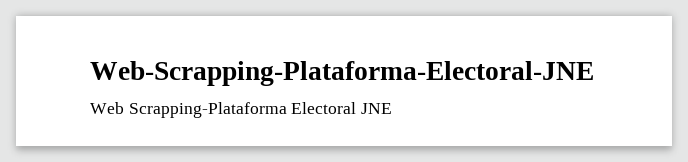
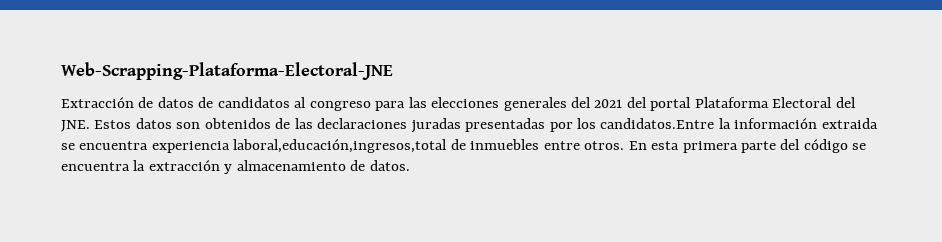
[90,102,393,118] Web Scrapping-Plataforma Electoral JNE -> [61,97,856,111] [61,118,878,133] [61,139,867,153] [61,160,410,174] Extracción de datos de candidatos al congreso para las elecciones generales del 2021 del portal Plataforma Electoral del JNE. Estos datos son obtenidos de las declaraciones juradas presentadas por los candidatos.Entre la información extraida se encuentra experiencia laboral,educación,ingresos,total de inmuebles entre otros. En esta primera parte del código se encuentra la extracción y almacenamiento de datos.

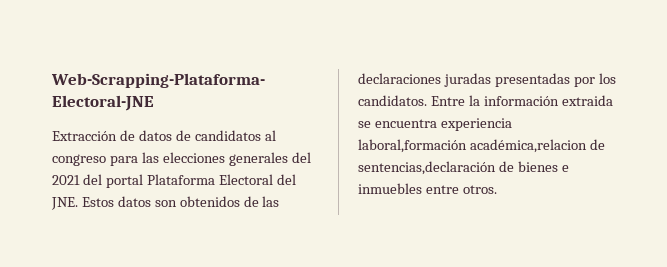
[600,118,715,129] candidatos.Entre -> [358,95,465,106] candidatos. Entre
[233,139,867,153] [61,160,410,174] laboral,educación,ingresos,total de inmuebles entre otros. En esta primera parte del código se encuentra la extracción y almacenamiento de datos. -> [358,139,605,153] [358,161,569,175] [358,183,497,194] laboral,formación académica,relacion de sentencias,declaración de bienes e inmuebles entre otros.

